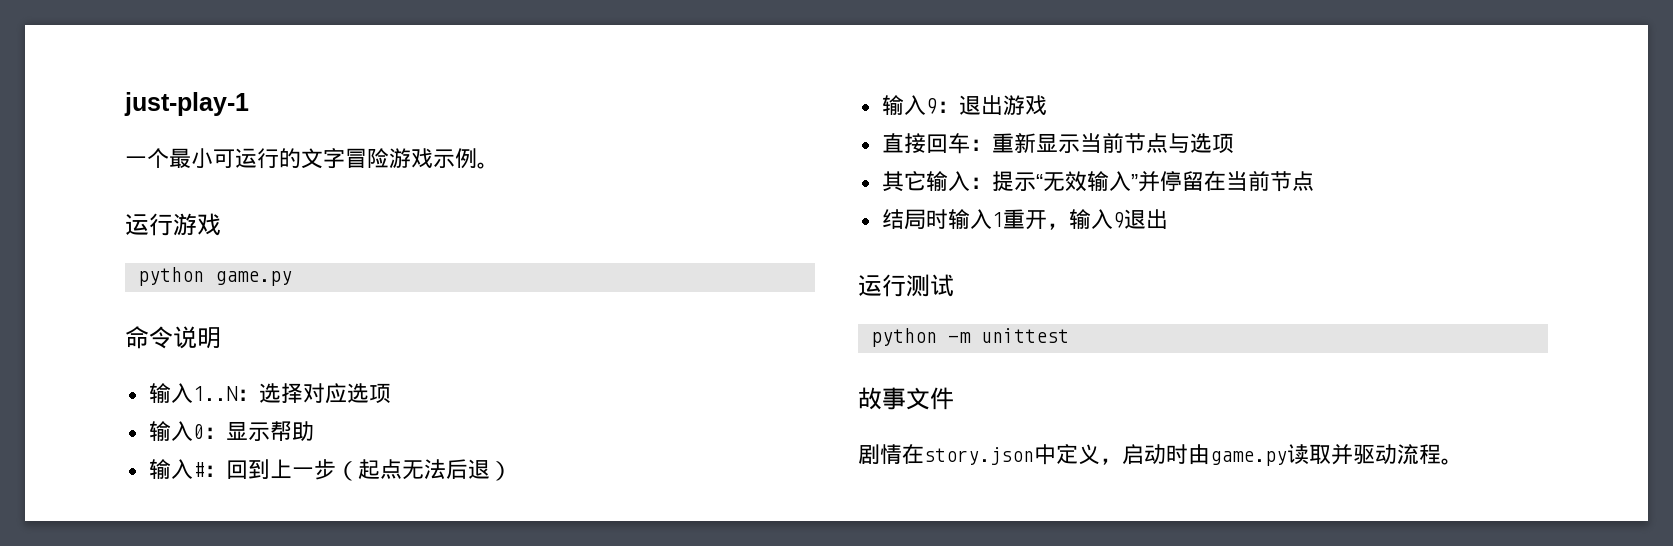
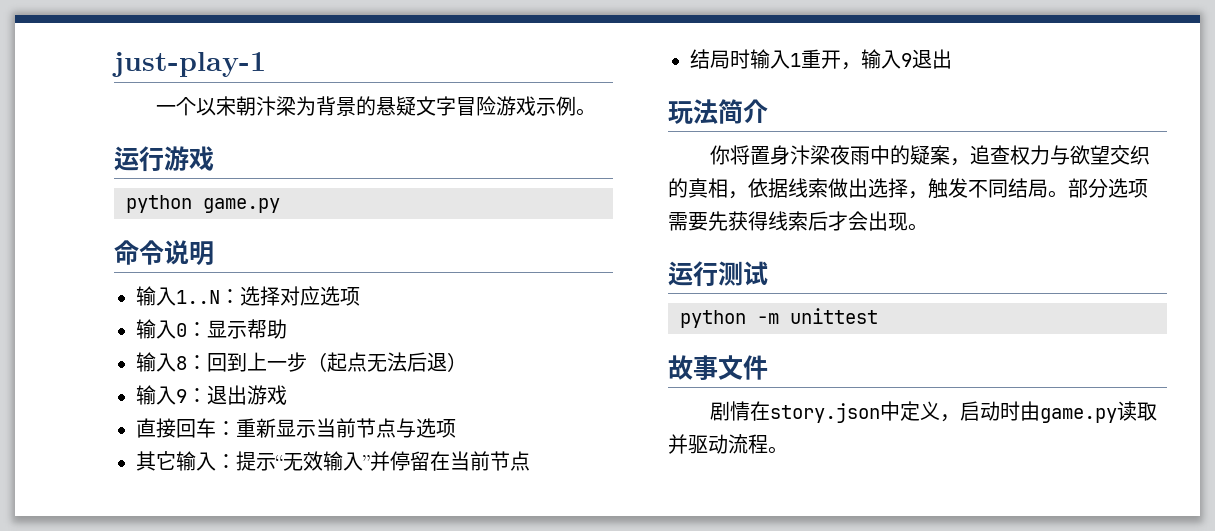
[169,148,301,169] 最小可运行的 -> [195,96,416,116] 以宋朝汴梁为背景的悬疑
[192,462,204,477] # -> [176,356,187,370] 8
(1168, 219) none -> [668,99,768,124] [709,145,1150,166] [668,178,1148,199] [668,211,928,231] // 玩法简介 // 你将置身汴梁夜雨中的疑案，追查权力与欲望交织的真相，依据线索做出选择，触发不同结局。部分选项需要先获得线索后才会出现。

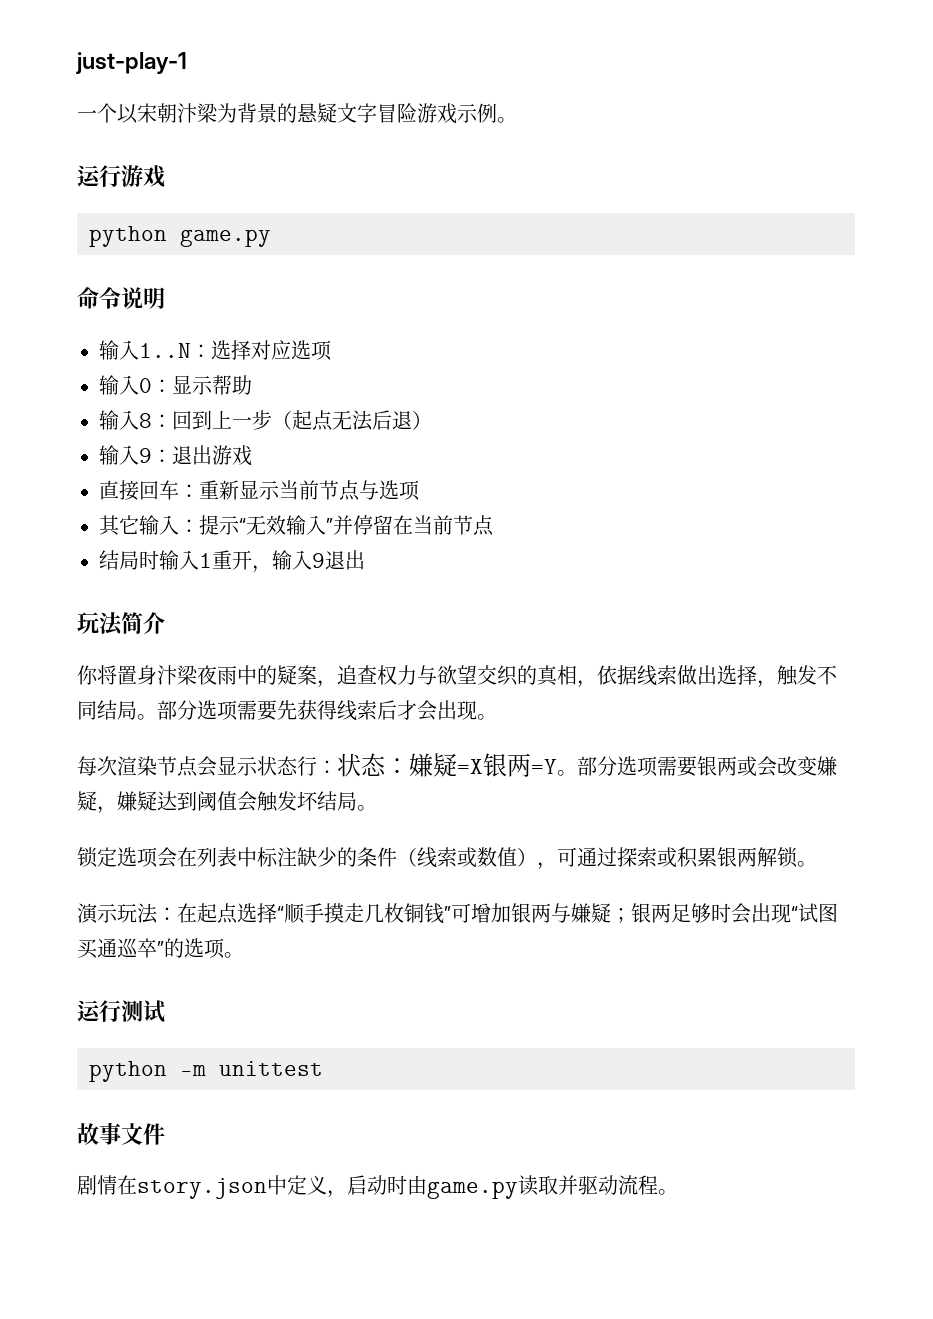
(928, 227) none -> [77,753,837,777] [77,791,377,814] [77,847,817,870] [77,903,838,924] [77,938,244,959] // 每次渲染节点会显示状态行：状态：嫌疑=X银两=Y。部分选项需要银两或会改变嫌疑，嫌疑达到阈值会触发坏结局。 // 锁定选项会在列表中标注缺少的条件（线索或数值），可通过探索或积累银两解锁。 // 演示玩法：在起点选择“顺手摸走几枚铜钱”可增加银两与嫌疑；银两足够时会出现“试图买通巡卒”的选项。

